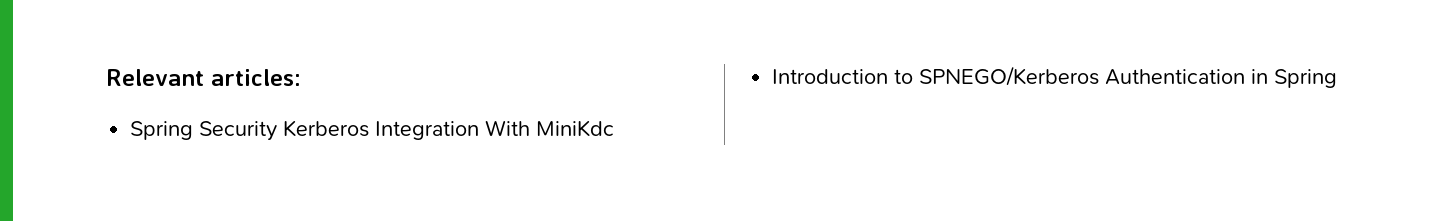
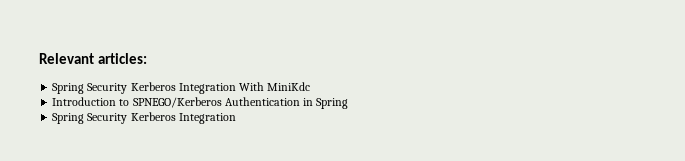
(1338, 78) none -> [52,112,236,124] // Spring Security Kerberos Integration

